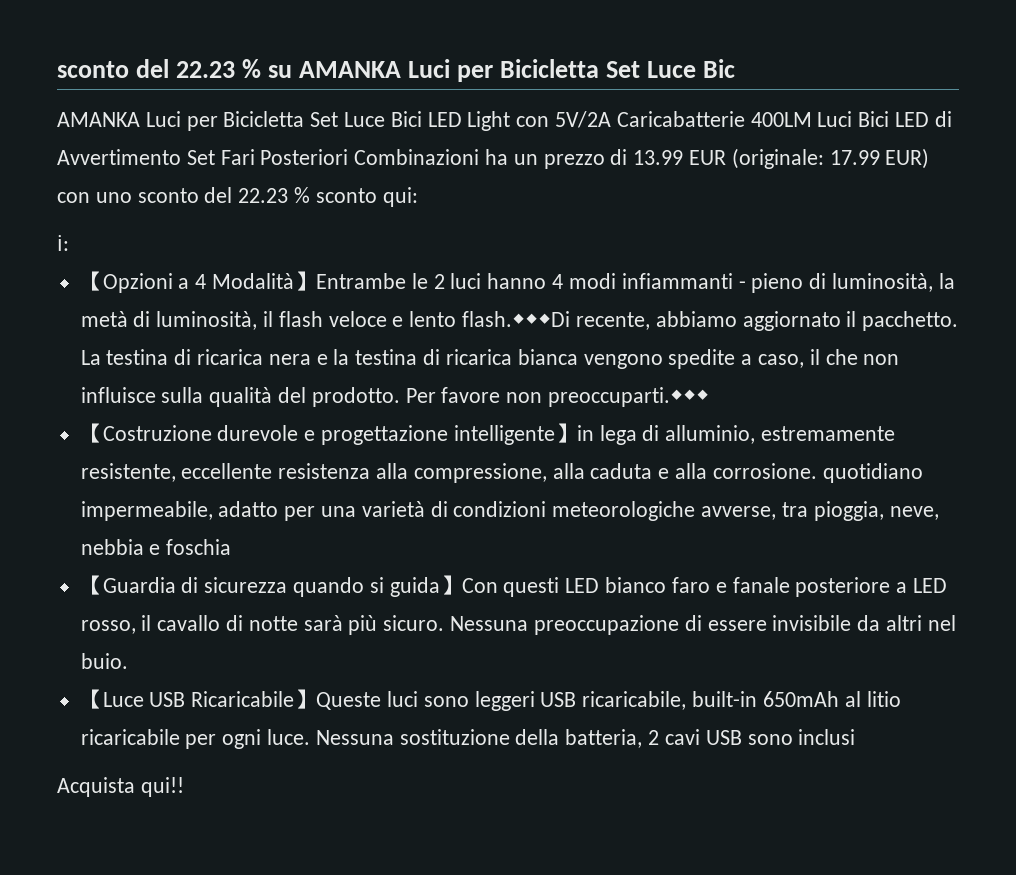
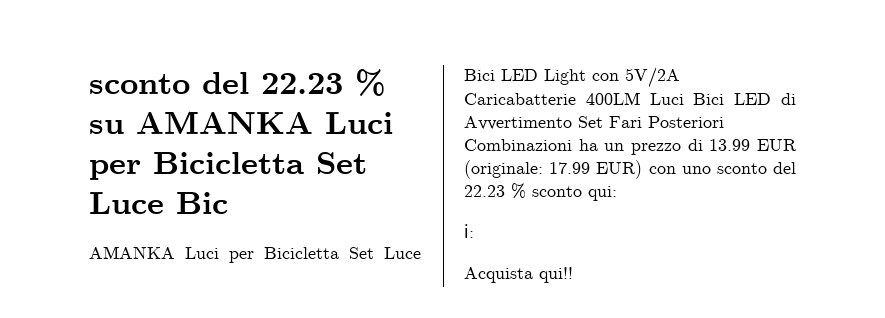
[80,271,955,293] [80,311,959,331] [80,349,900,369] [80,387,710,407] [80,423,896,445] [80,463,923,483] [80,501,939,521] [80,539,232,555] [80,575,947,597] [80,615,956,635] [80,653,128,669] [80,689,901,711] [80,729,856,749] // 【Opzioni a 4 Modalità】Entrambe le 2 luci hanno 4 modi infiammanti - pieno di luminosità, la metà di luminosità, il flash veloce e lento flash.◆◆◆Di recente, abbiamo aggiornato il pacchetto. La testina di ricarica nera e la testina di ricarica bianca vengono spedite a caso, il che non influisce sulla qualità del prodotto. Per favore non preoccuparti.◆◆◆ // 【Costruzione durevole e progettazione intelligente】in lega di alluminio, estremamente resistente, eccellente resistenza alla compressione, alla caduta e alla corrosione. quotidiano impermeabile, adatto per una varietà di condizioni meteorologiche avverse, tra pioggia, neve, nebbia e foschia // 【Guardia di sicurezza quando si guida】Con questi LED bianco faro e fanale posteriore a LED rosso, il cavallo di notte sarà più sicuro. Nessuna preoccupazione di essere invisibile da altri nel buio. // 【Luce USB Ricaricabile】Queste luci sono leggeri USB ricaricabile, built-in 650mAh al litio ricaricabile per ogni luce. Nessuna sostituzione della batteria, 2 cavi USB sono inclusi -> (474, 231) none

